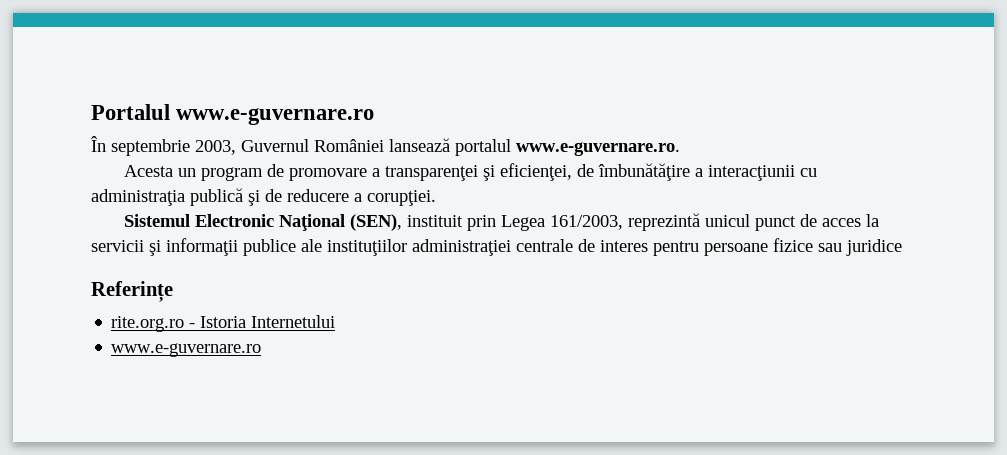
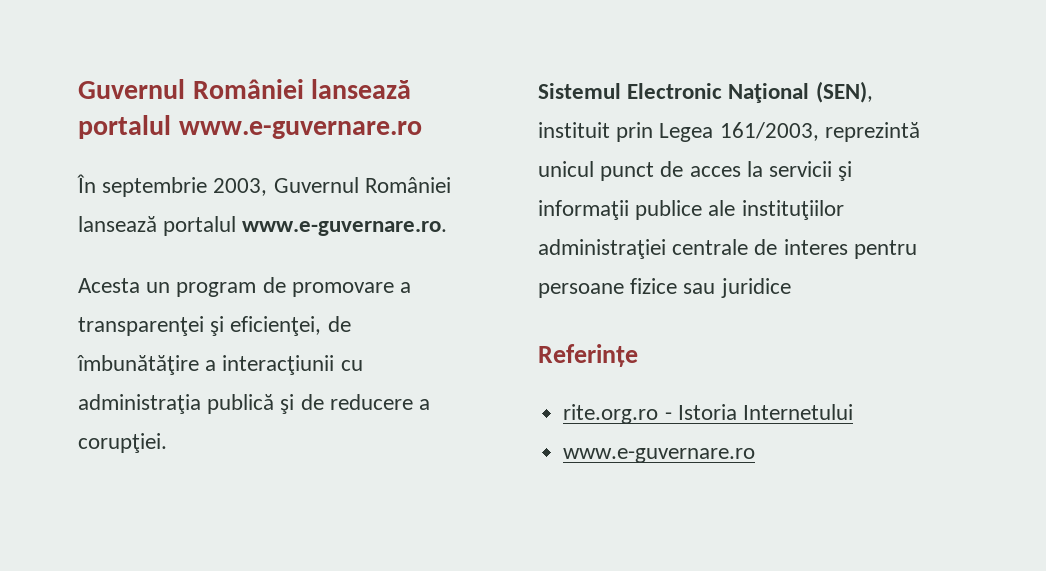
[91,104,170,120] Portalul -> [78,79,412,99] [78,115,171,139] Guvernul României lansează portalul

